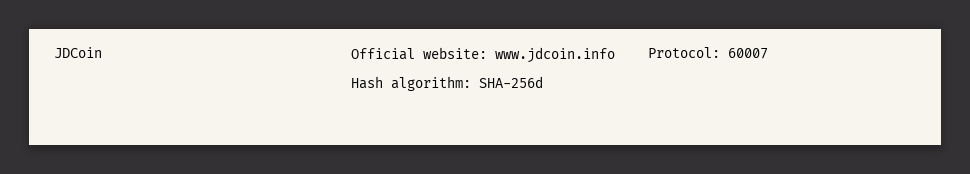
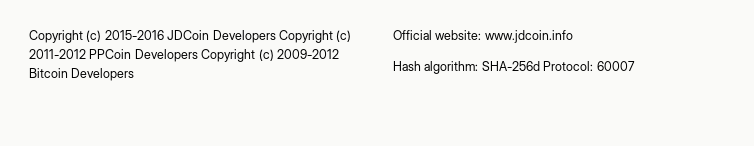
[54,47,102,58] JDCoin -> [29,30,352,43] [29,49,339,62] [29,68,135,81] Copyright (c) 2015-2016 JDCoin Developers Copyright (c) 2011-2012 PPCoin Developers Copyright (c) 2009-2012 Bitcoin Developers

